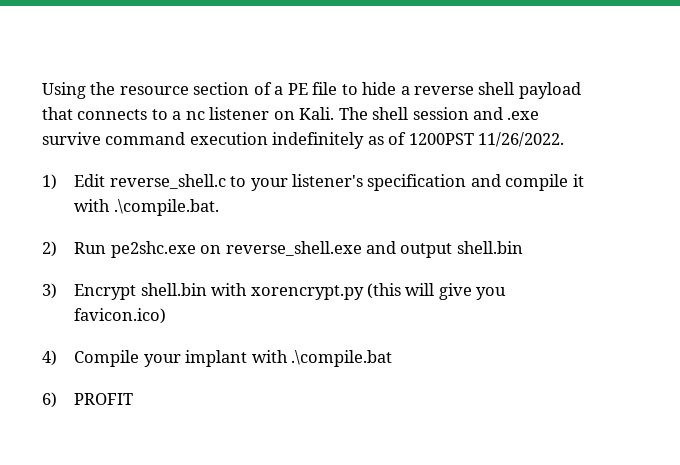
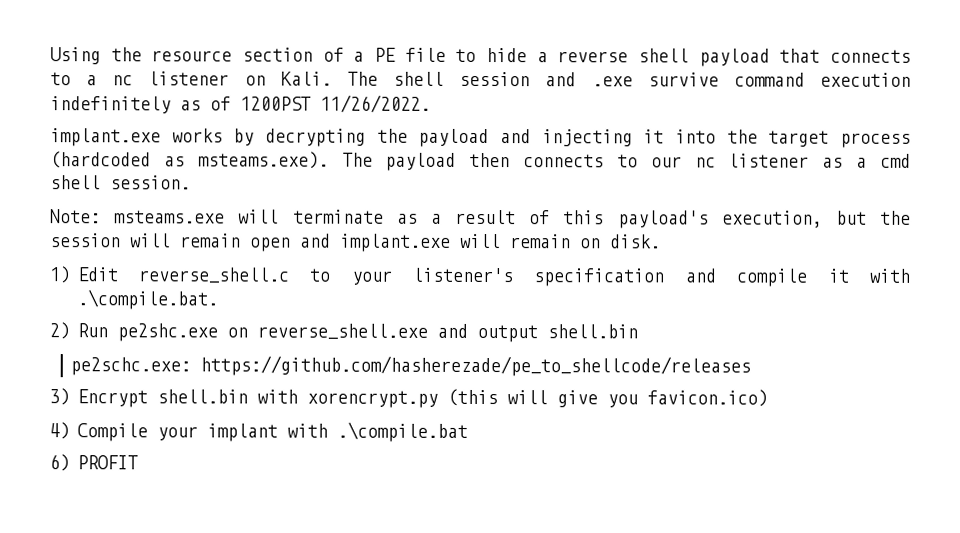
(565, 139) none -> [50,128,911,148] [50,151,911,171] [50,175,191,190] [50,209,911,229] [50,233,661,252] // implant.exe works by decrypting the payload and injecting it into the target process (hardcoded as msteams.exe). The payload then connects to our nc listener as a cmd shell session. // Note: msteams.exe will terminate as a result of this payload's execution, but the session will remain open and implant.exe will remain on disk.
(523, 247) none -> [70,355,752,377] // pe2schc.exe: https://github.com/hasherezade/pe_to_shellcode/releases

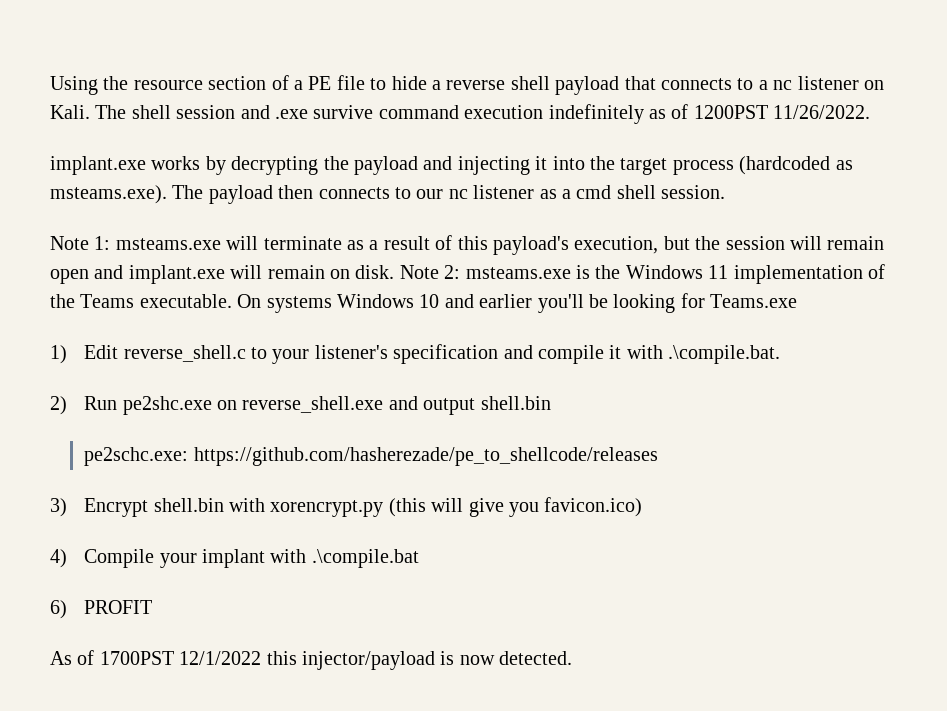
[50,209,101,224] Note: -> [50,236,111,250] Note 1:
(661, 241) none -> [399,264,885,284] [50,293,798,313] Note 2: msteams.exe is the Windows 11 implementation of the Teams executable. On systems Windows 10 and earlier you'll be looking for Teams.exe
(138, 462) none -> [50,650,573,670] // As of 1700PST 12/1/2022 this injector/payload is now detected.

